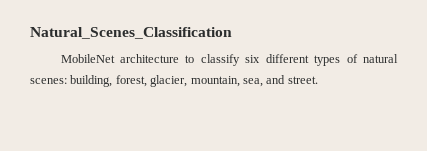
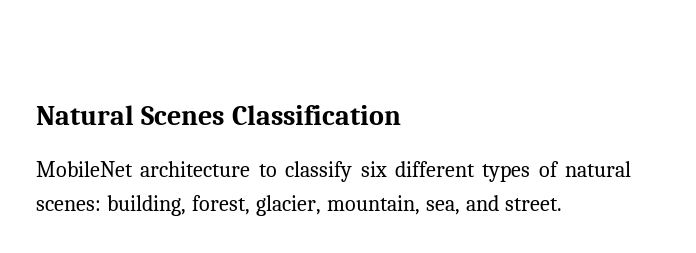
[30,27,232,39] Natural_Scenes_Classification -> [36,105,401,125] Natural Scenes Classification

